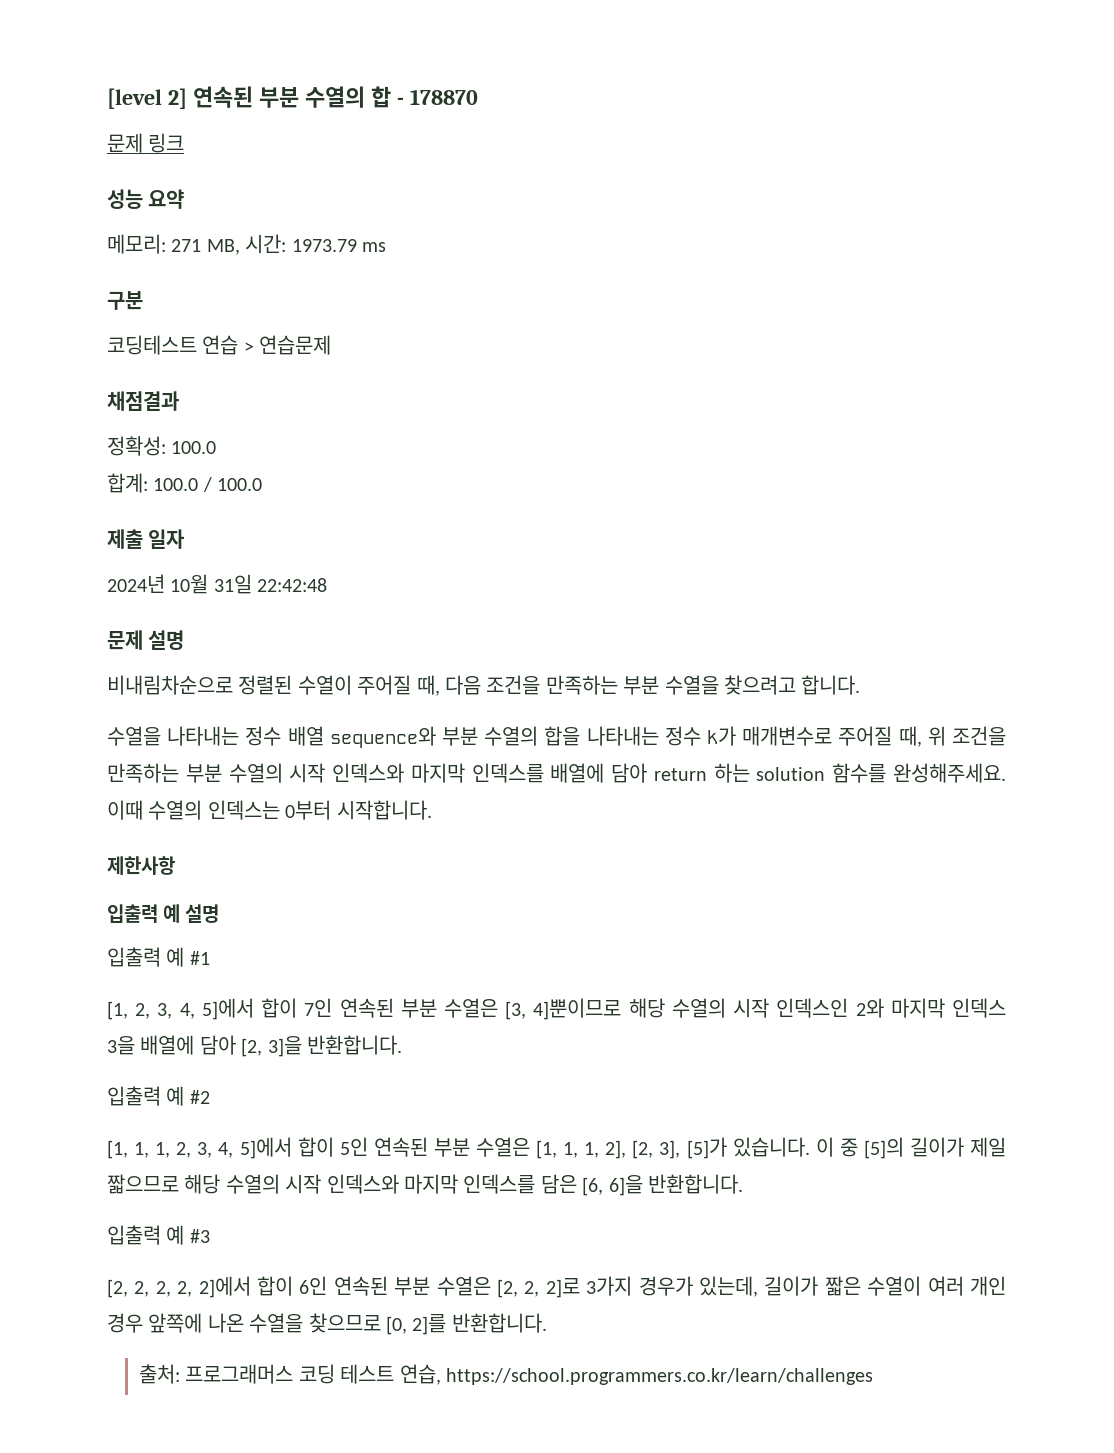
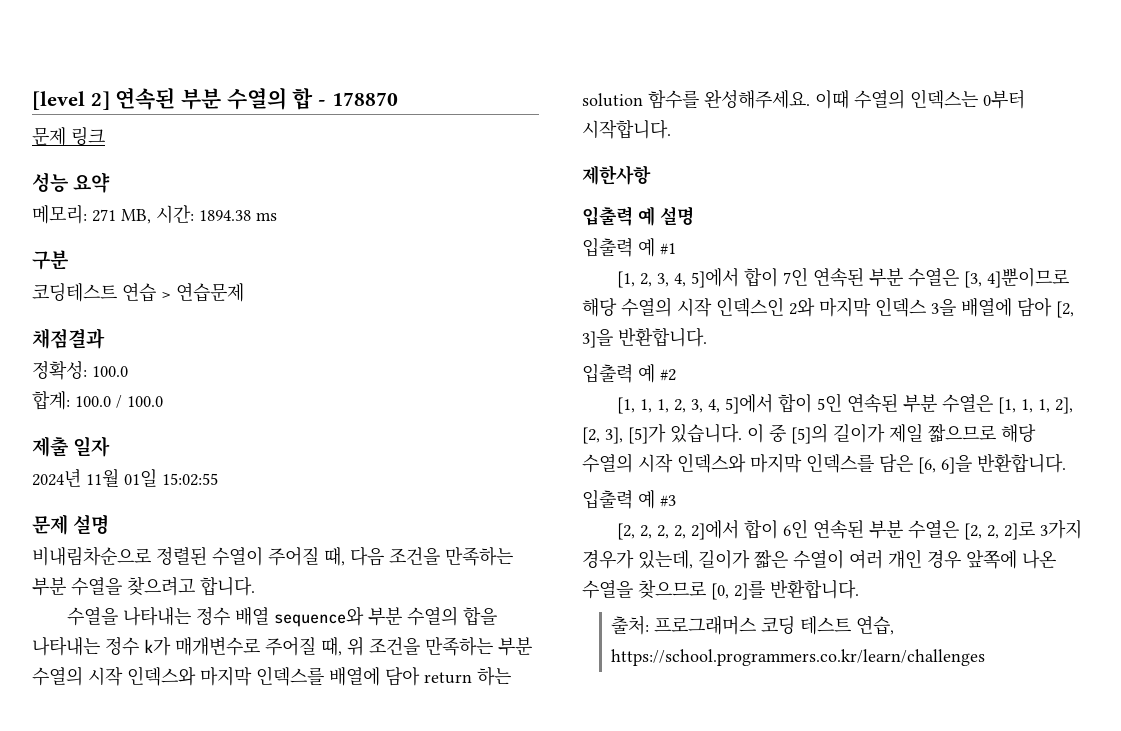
[291,239,357,252] 1973.79 -> [199,210,251,221] 1894.38
[170,574,328,594] 10월 31일 22:42:48 -> [86,469,218,487] 11월 01일 15:02:55

